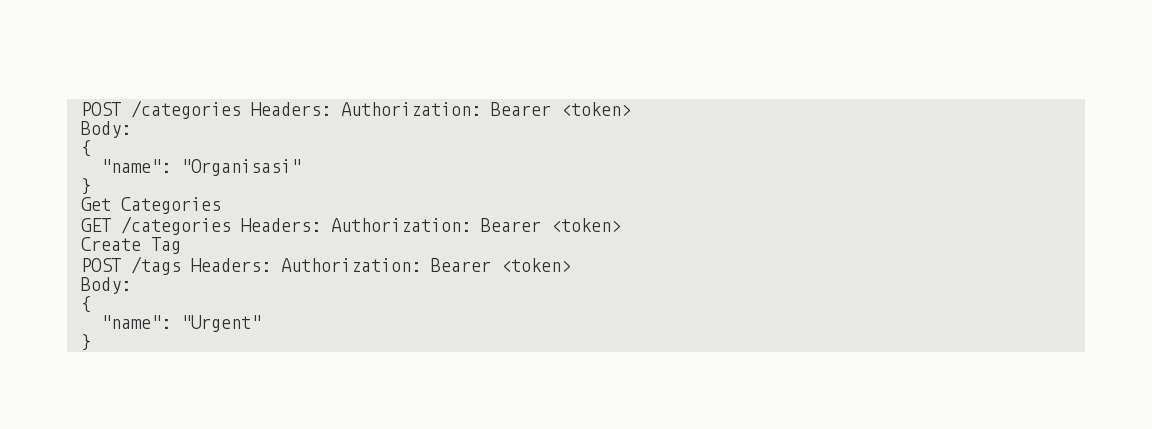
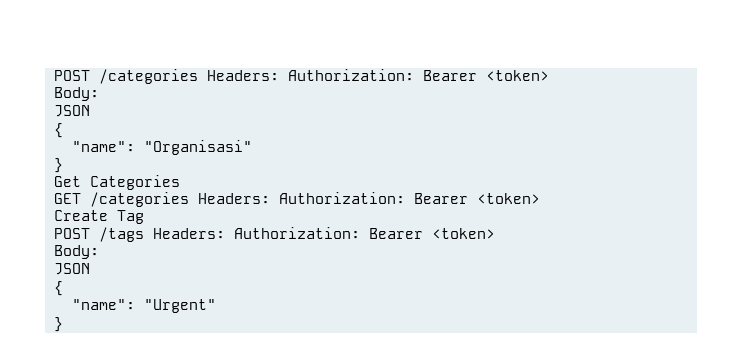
(131, 129) none -> [53,105,90,117] // JSON
(131, 285) none -> [53,263,90,275] // JSON

